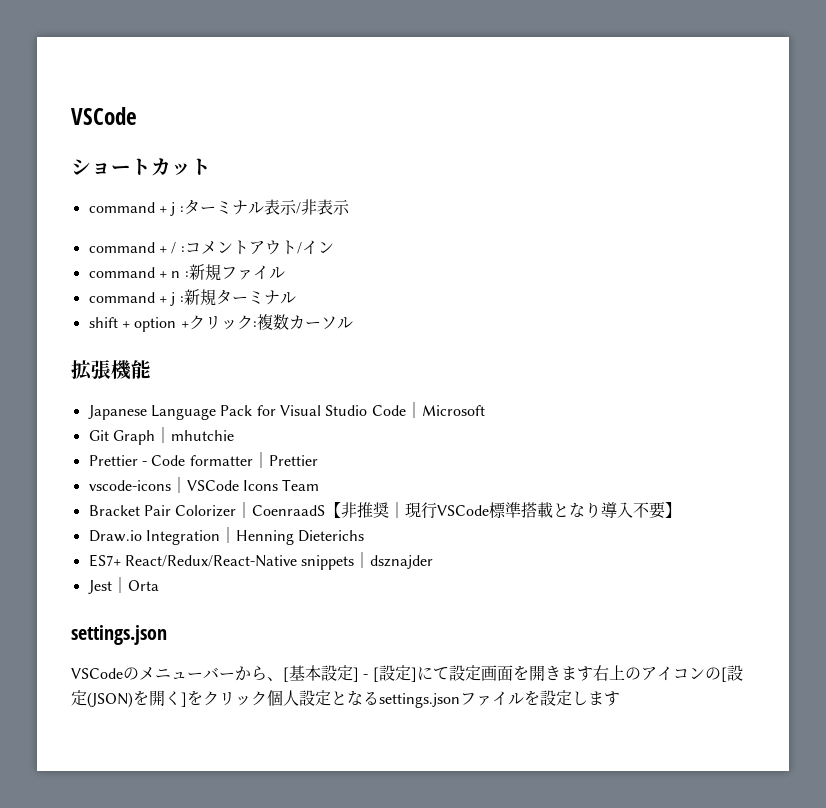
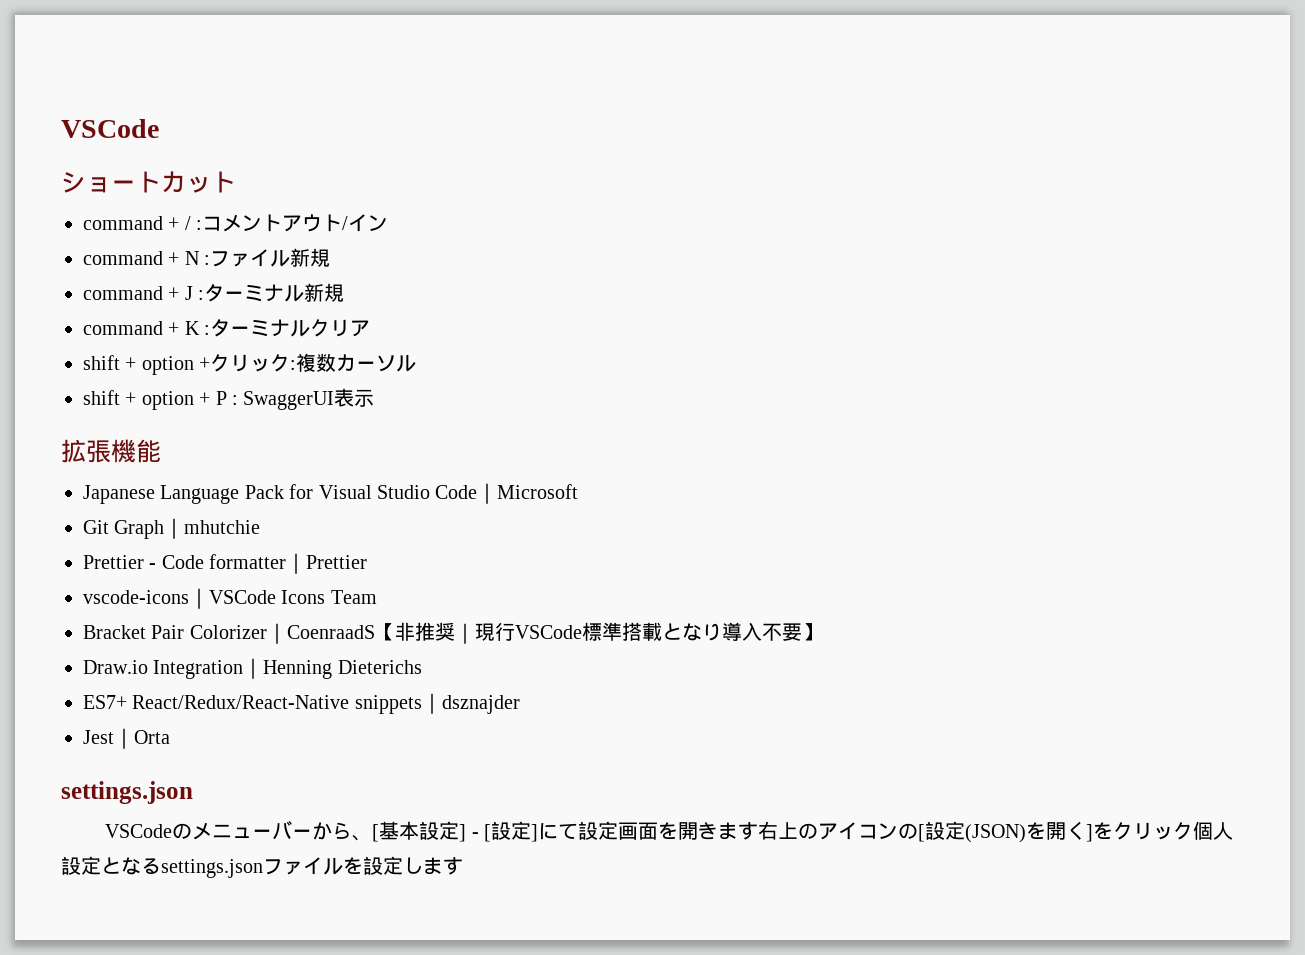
[88,199,350,216] // command + j :ターミナル表示/非表示 -> (236, 182) none
[171,264,285,281] [88,289,296,306] n :新規ファイル // command + j :新規ターミナル -> [184,248,331,267] [83,283,345,302] [83,319,371,337] N :ファイル新規 // command + J :ターミナル新規 // command + K :ターミナルクリア
(353, 323) none -> [83,388,375,410] // shift + option + P : SwaggerUI表示

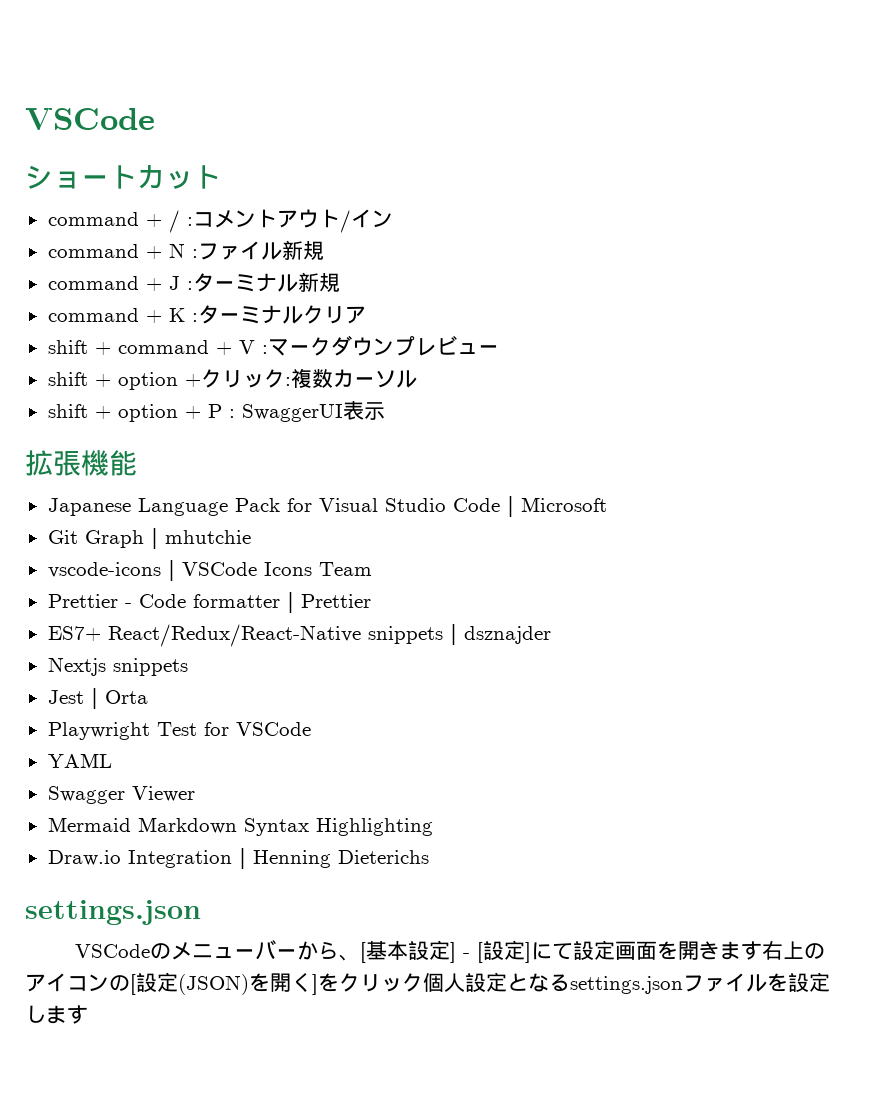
(371, 328) none -> [47,335,499,356] // shift + command + V :マークダウンプレビュー
(261, 527) none -> [47,560,372,581] // vscode-icons｜VSCode Icons Team
[83,588,377,609] [83,622,822,644] vscode-icons｜VSCode Icons Team // Bracket Pair Colorizer｜CoenraadS【非推奨｜現行VSCode標準搭載となり導入不要】 -> [47,624,551,647] [47,657,188,676] [47,688,148,709] [47,722,311,740] [47,753,112,768] [47,786,195,804] [47,817,433,836] ES7+ React/Redux/React-Native snippets｜dsznajder // Nextjs snippets // Jest｜Orta // Playwright Test for VSCode // YAML // Swagger Viewer // Mermaid Markdown Syntax Highlighting
[83,693,520,714] [83,728,170,749] // ES7+ React/Redux/React-Native snippets｜dsznajder // Jest｜Orta -> (429, 857) none

